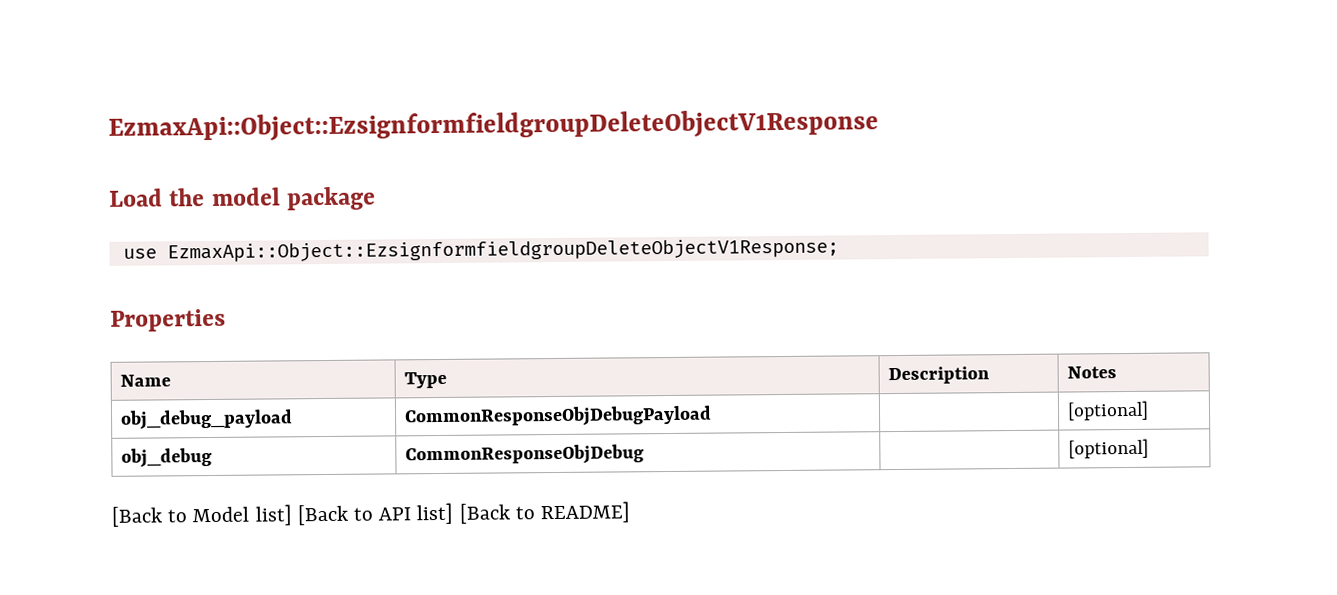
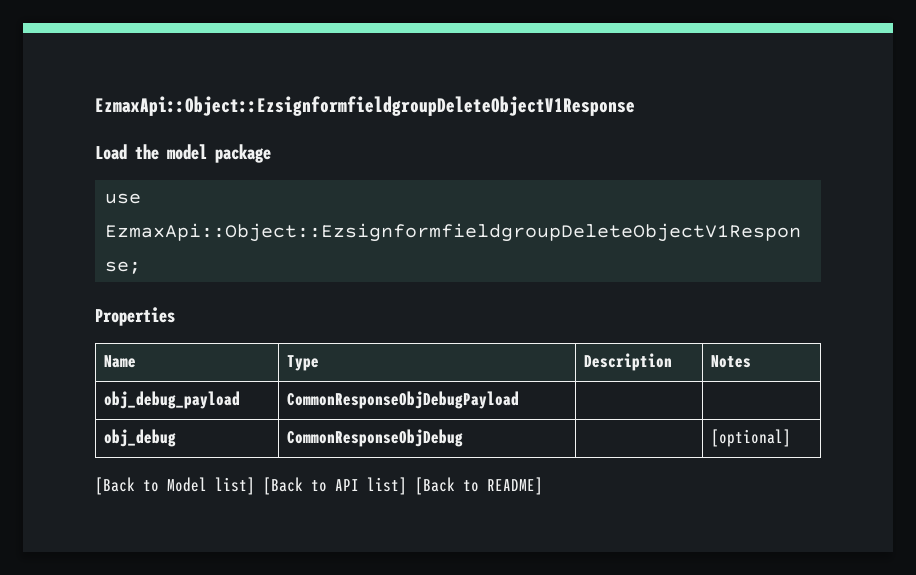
[1067,400,1150,421] [optional] -> (520, 400) none

